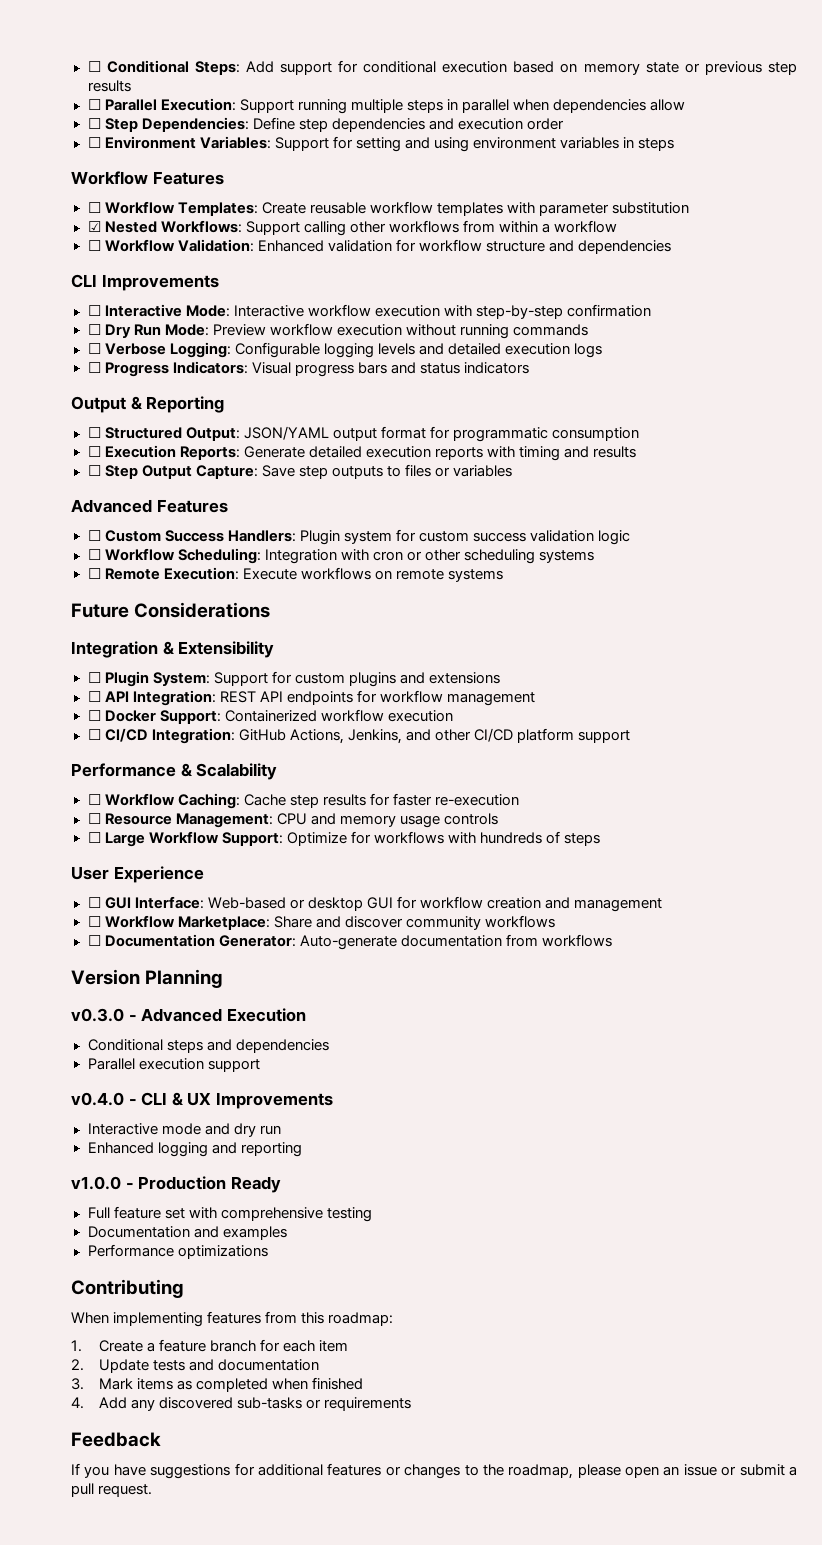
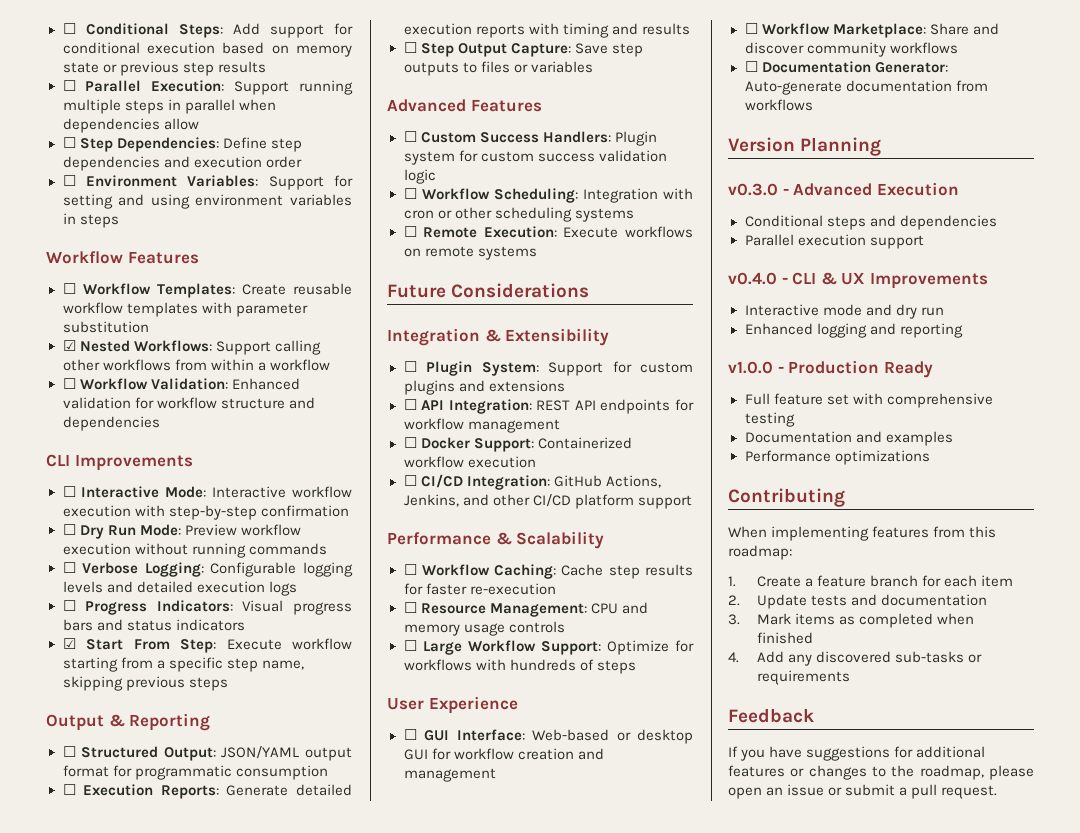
(529, 368) none -> [62,638,352,653] [62,657,304,672] [62,676,228,691] // ☑ Start From Step: Execute workflow starting from a specific step name, skipping previous steps

